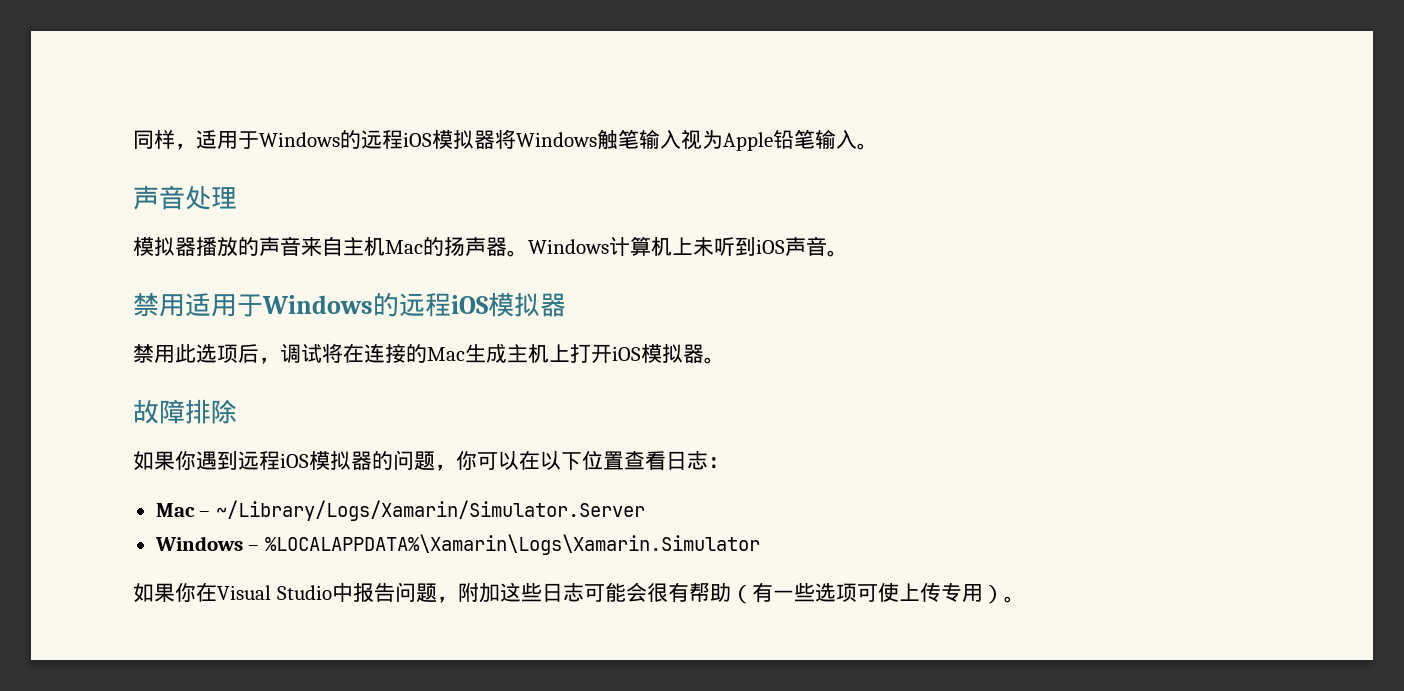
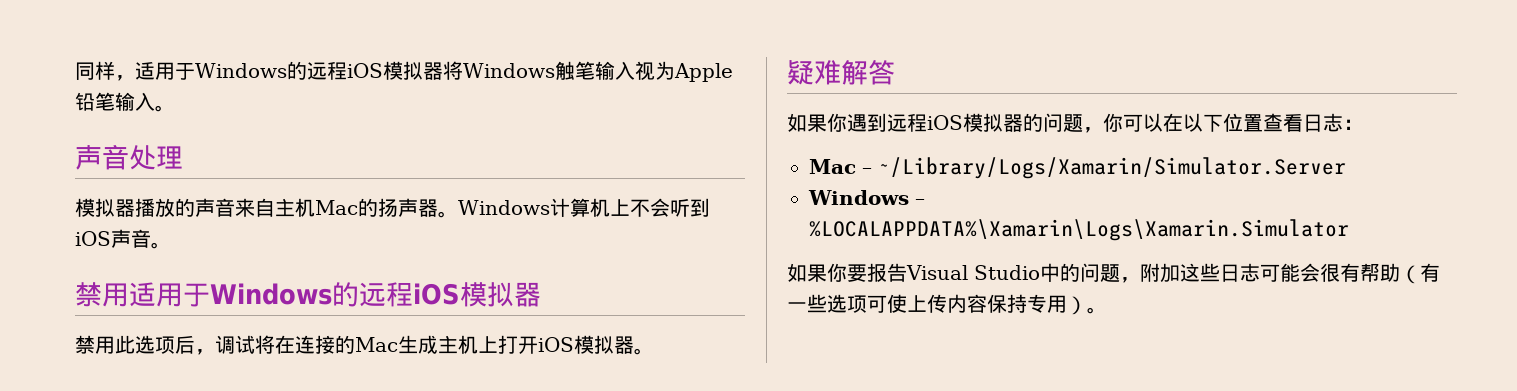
[693,237,714,256] 未 -> [630,198,670,217] 不会
[133,399,237,424] 故障排除 -> [787,59,895,85] 疑难解答
[196,582,217,602] 在 -> [847,263,907,282] 要报告
[352,583,395,603] 报告 -> [1060,263,1080,282] 的
(941, 592) none -> [947,294,1027,313] 内容保持

